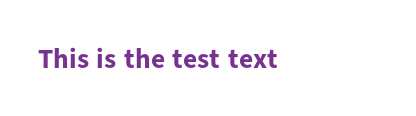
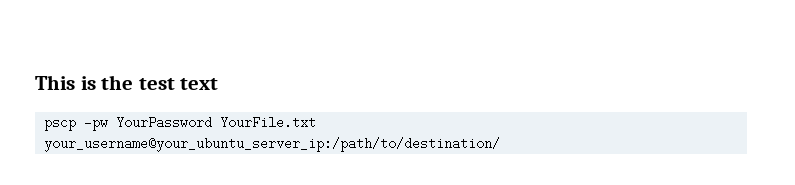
(278, 58) none -> [43,116,316,131] [43,137,500,152] // pscp -pw YourPassword YourFile.txt your_username@your_ubuntu_server_ip:/path/to/destination/

